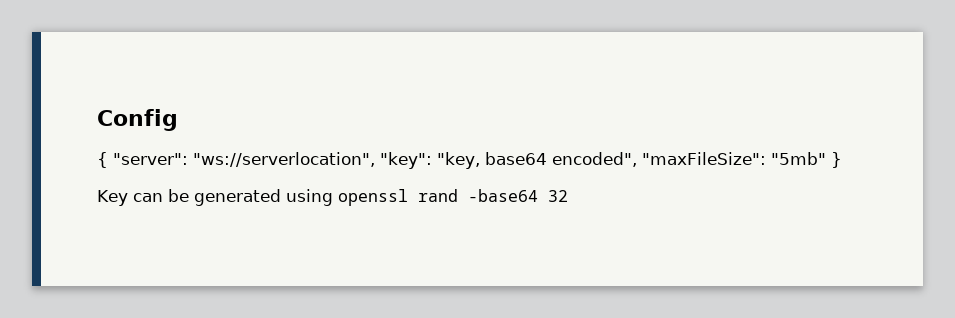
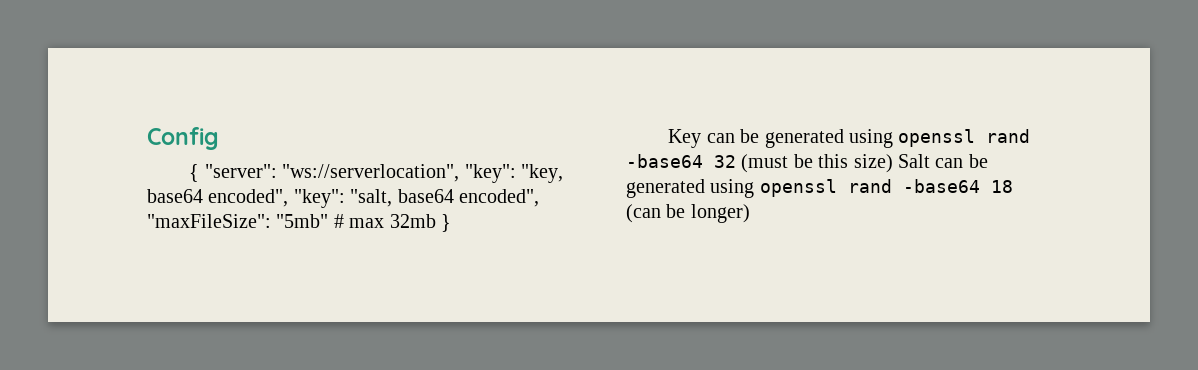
[642,152,826,165] "maxFileSize": "5mb" -> [293,189,539,208] [147,214,436,228] "key": "salt, base64 encoded", "maxFileSize": "5mb" # max 32mb
(568, 196) none -> [741,154,988,173] [626,179,1013,198] [626,204,750,223] (must be this size) Salt can be generated using openssl rand -base64 18 (can be longer)

